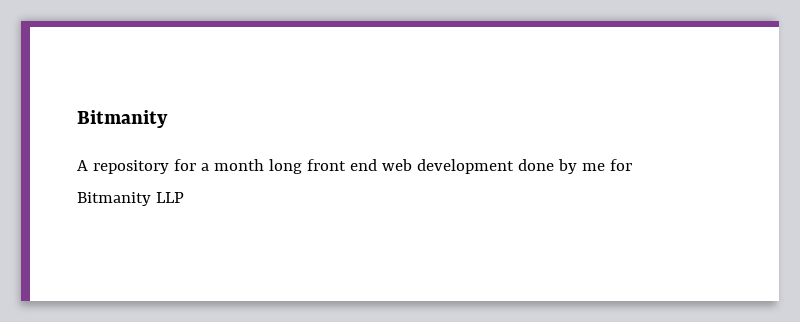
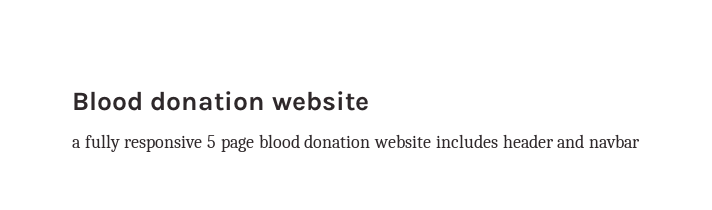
[77,110,168,128] [77,159,632,174] [77,192,184,206] Bitmanity // A repository for a month long front end web development done by me for Bitmanity LLP -> [72,91,370,111] [72,134,640,152] Blood donation website // a fully responsive 5 page blood donation website includes header and navbar

